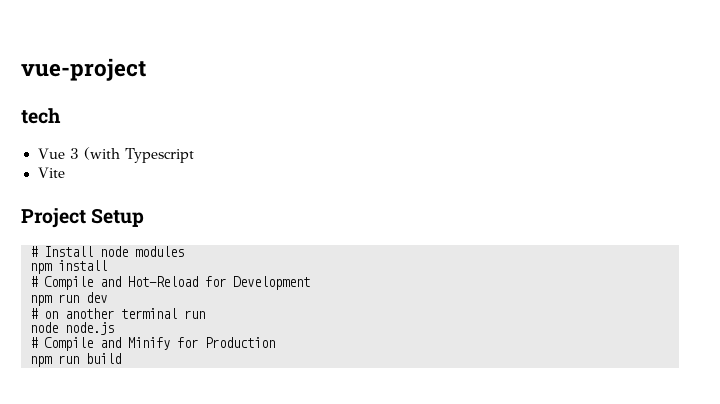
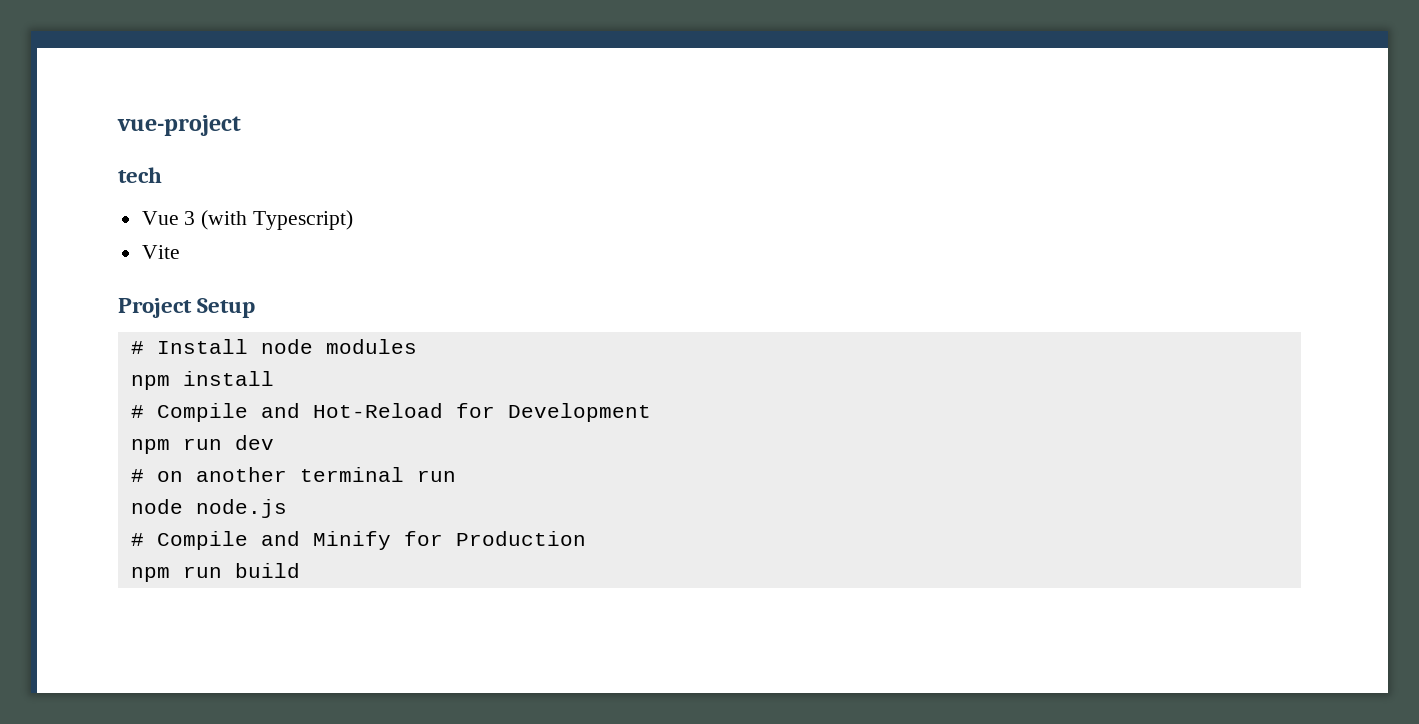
[124,148,195,163] Typescript -> [253,210,354,230] Typescript)

